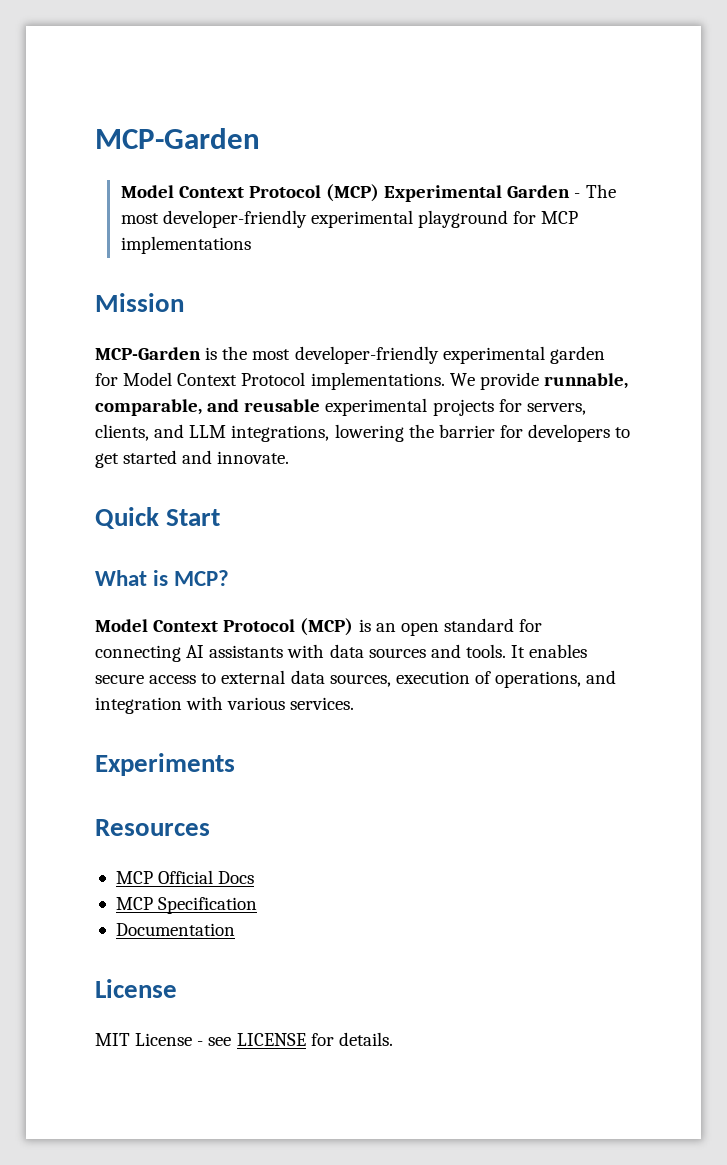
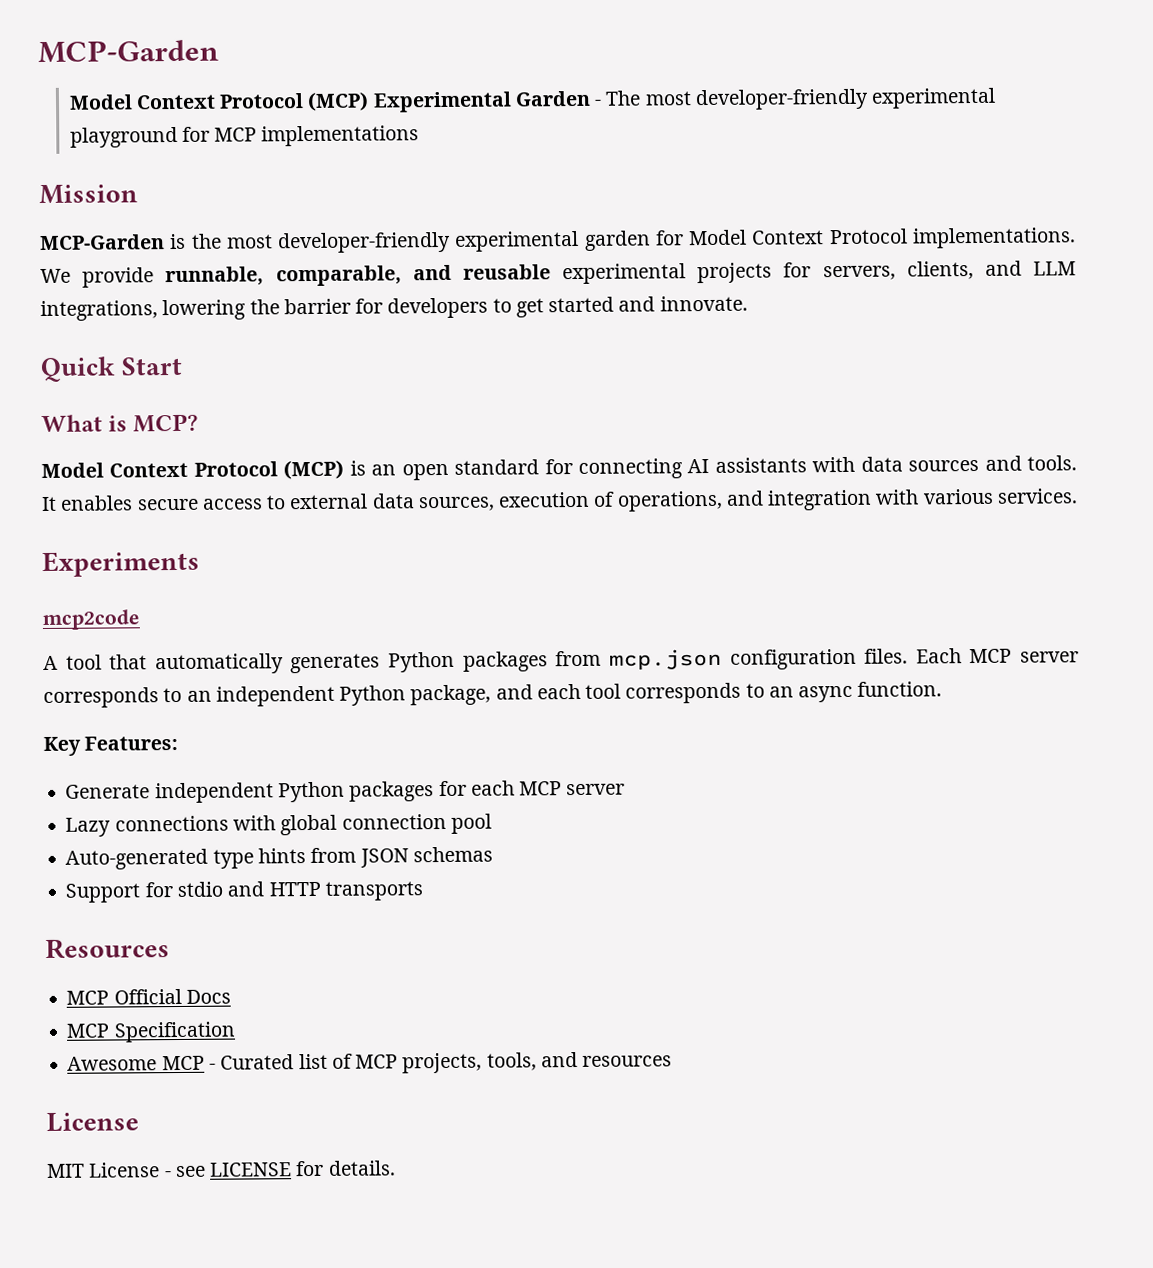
(235, 764) none -> [42,609,140,631] [43,648,1080,675] [43,681,943,709] [43,735,179,757] [65,780,626,804] [65,813,492,837] [65,846,493,870] [65,881,423,903] // mcp2code // A tool that automatically generates Python packages from mcp.json configuration files. Each MCP server corresponds to an independent Python package, and each tool corresponds to an async function. // Key Features: // Generate independent Python packages for each MCP server // Lazy connections with global connection pool // Auto-generated type hints from JSON schemas // Support for stdio and HTTP transports
[115,923,235,936] Documentation -> [67,1052,673,1074] Awesome MCP - Curated list of MCP projects, tools, and resources

